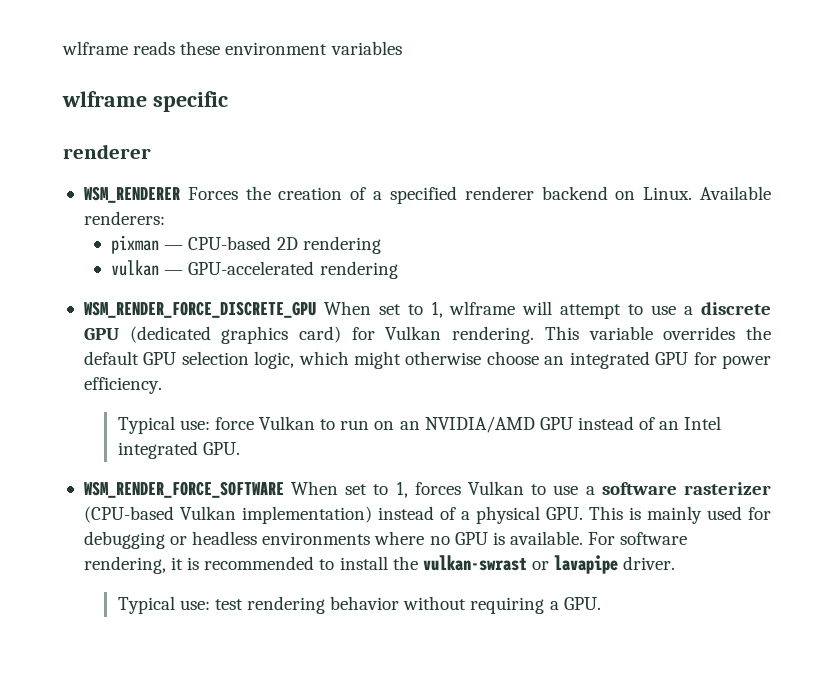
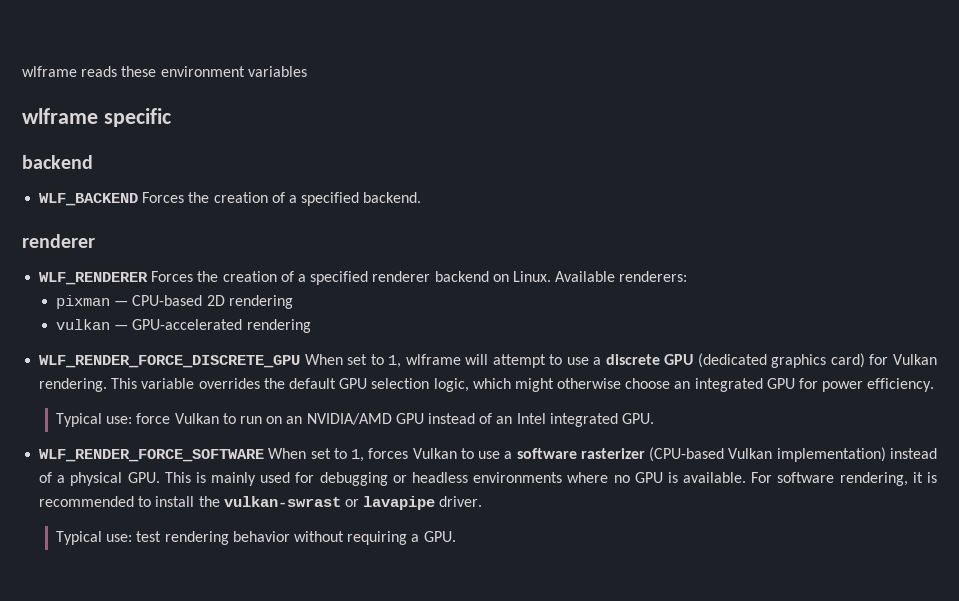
(228, 101) none -> [22,155,93,169] [39,192,422,206] // backend // WLF_BACKEND Forces the creation of a specified backend.
[83,186,180,203] WSM_RENDERER -> [39,272,149,285] WLF_RENDERER
[83,301,316,318] WSM_RENDER_FORCE_DISCRETE_GPU -> [39,355,301,368] WLF_RENDER_FORCE_DISCRETE_GPU
[83,481,284,498] WSM_RENDER_FORCE_SOFTWARE -> [39,449,265,462] WLF_RENDER_FORCE_SOFTWARE

